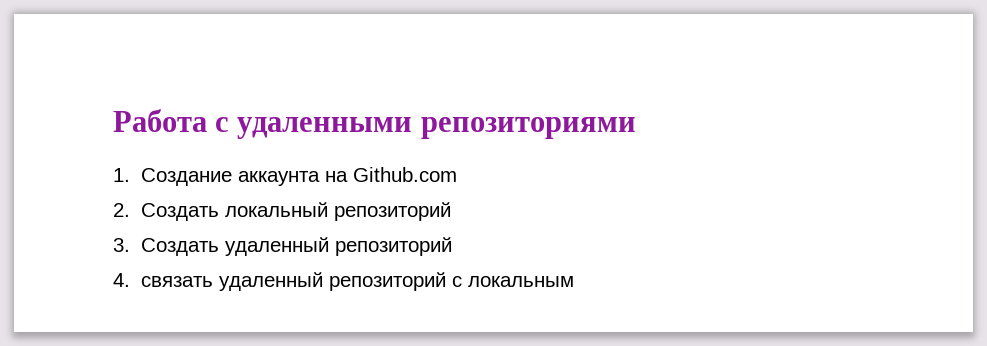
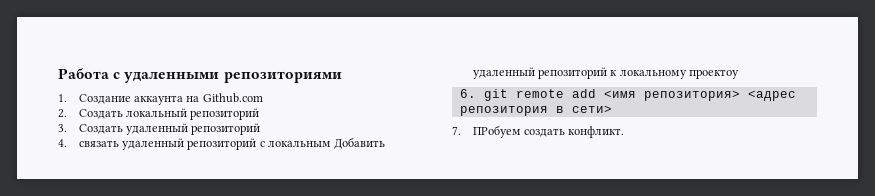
(575, 281) none -> [334,137,386,149] [472,67,740,79] [459,89,796,101] [459,105,612,116] [452,125,625,138] Добавить удаленный репозиторий к локальному проектоу // 6. git remote add <имя репозитория> <адрес репозитория в сети> // 7. ПРобуем создать конфликт.

